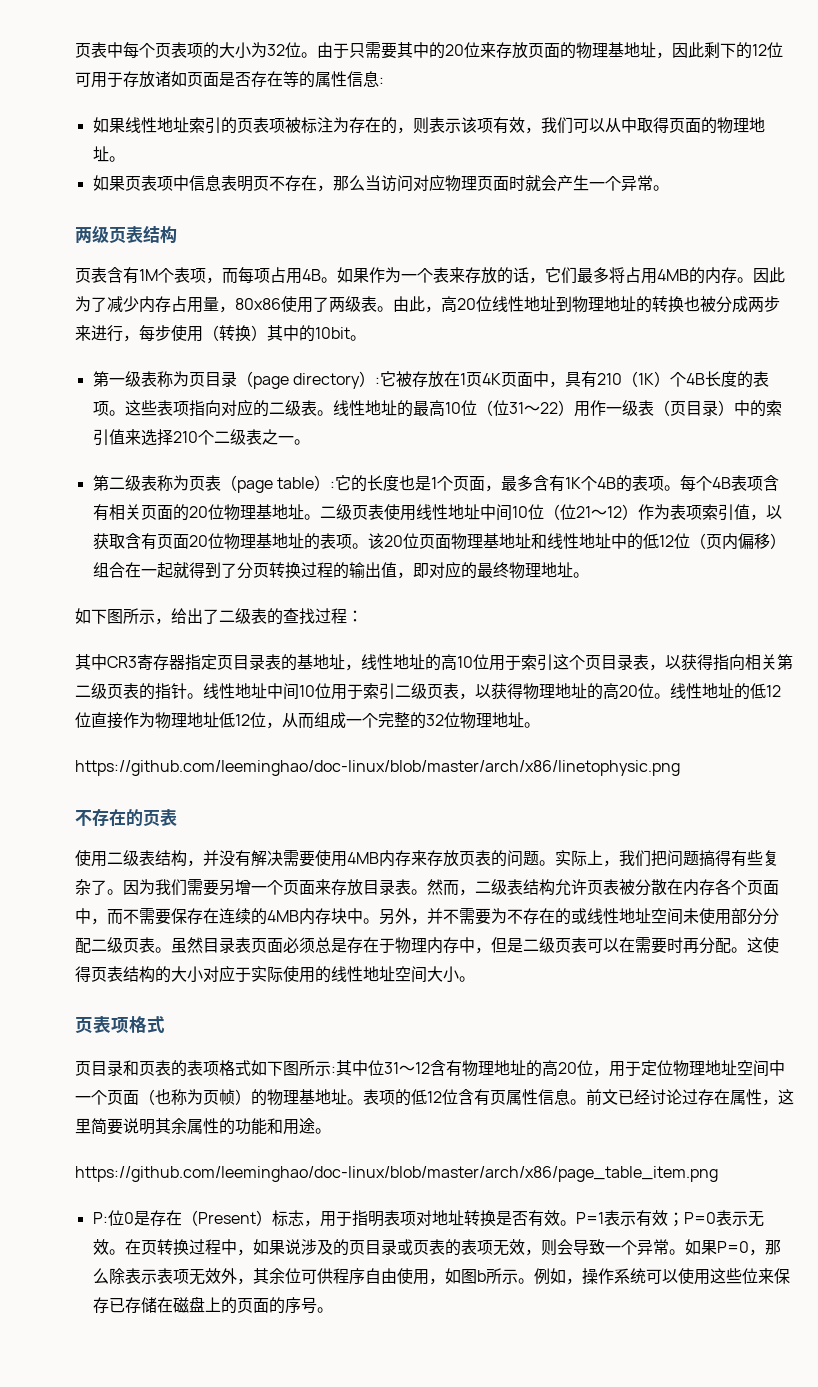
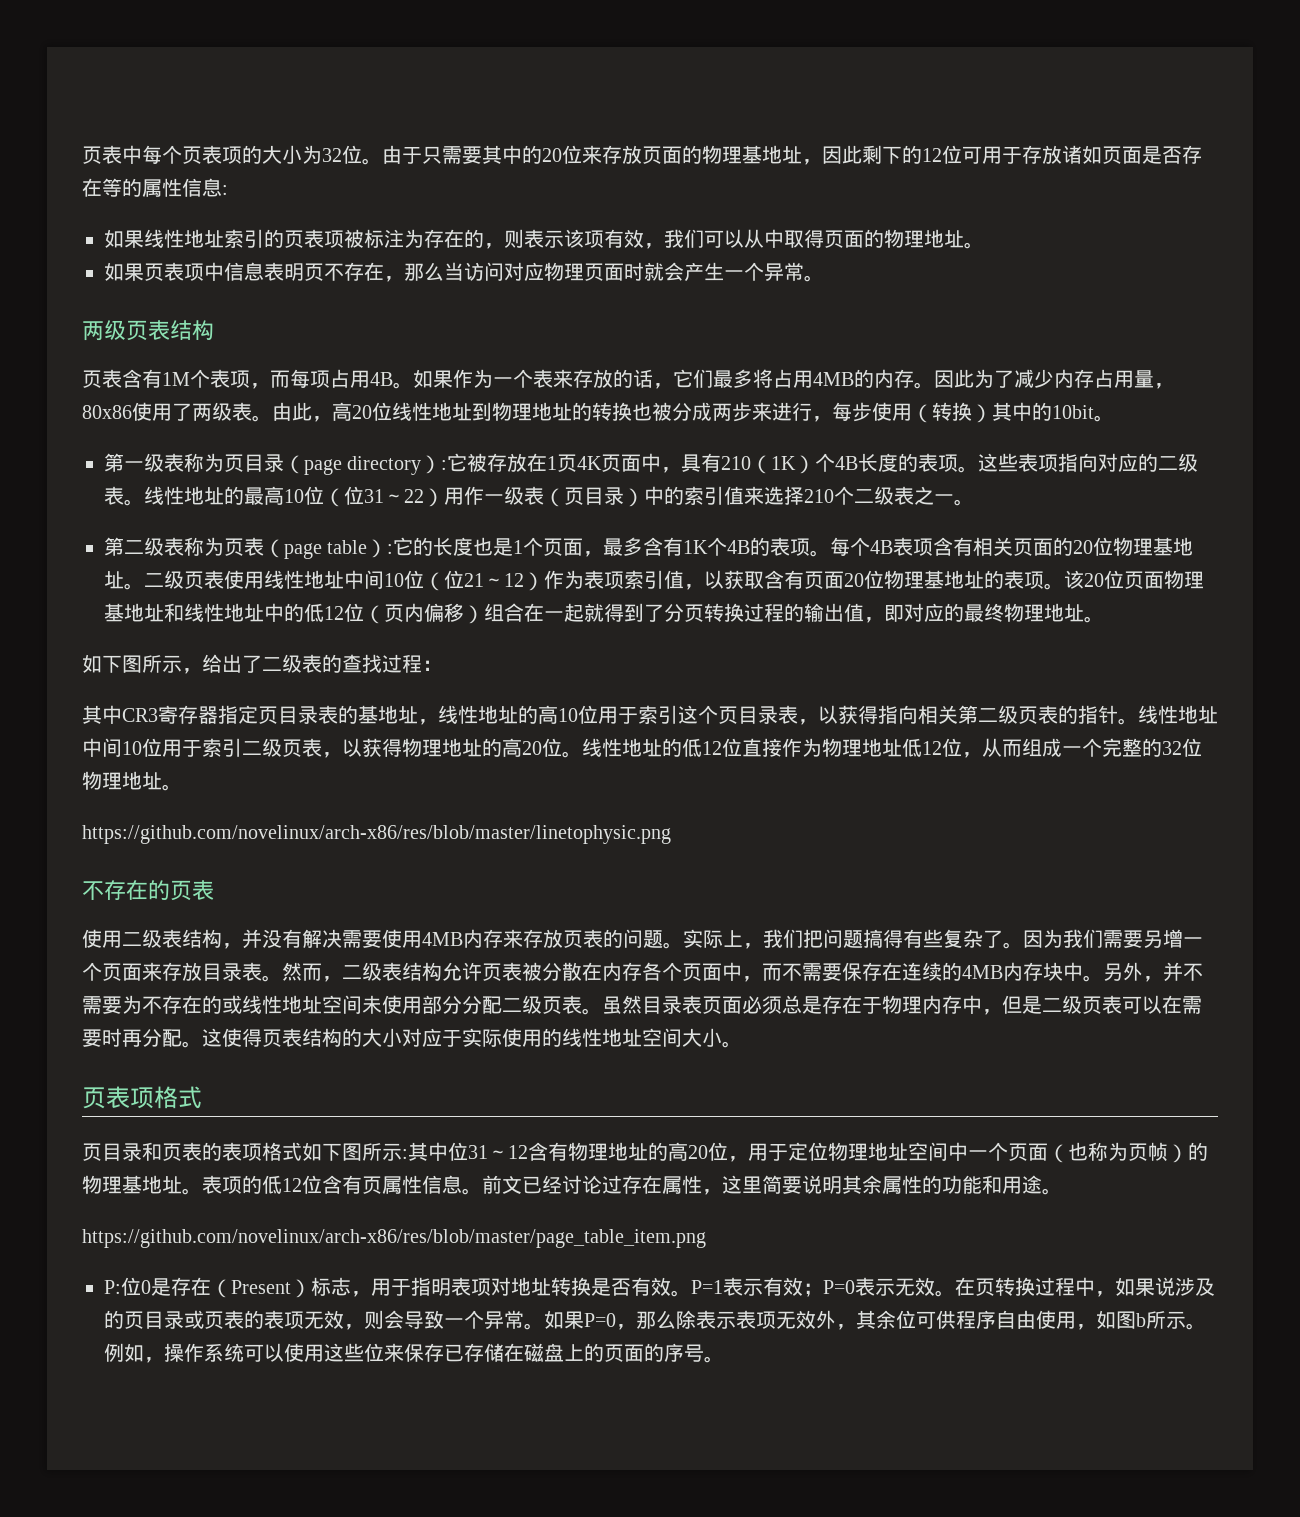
[75,760,680,776] https://github.com/leeminghao/doc-linux/blob/master/arch/x86/linetophysic.png -> [82,825,671,844] https://github.com/novelinux/arch-x86/res/blob/master/linetophysic.png
[75,1166,718,1182] https://github.com/leeminghao/doc-linux/blob/master/arch/x86/page_table_item.png -> [82,1229,706,1248] https://github.com/novelinux/arch-x86/res/blob/master/page_table_item.png

